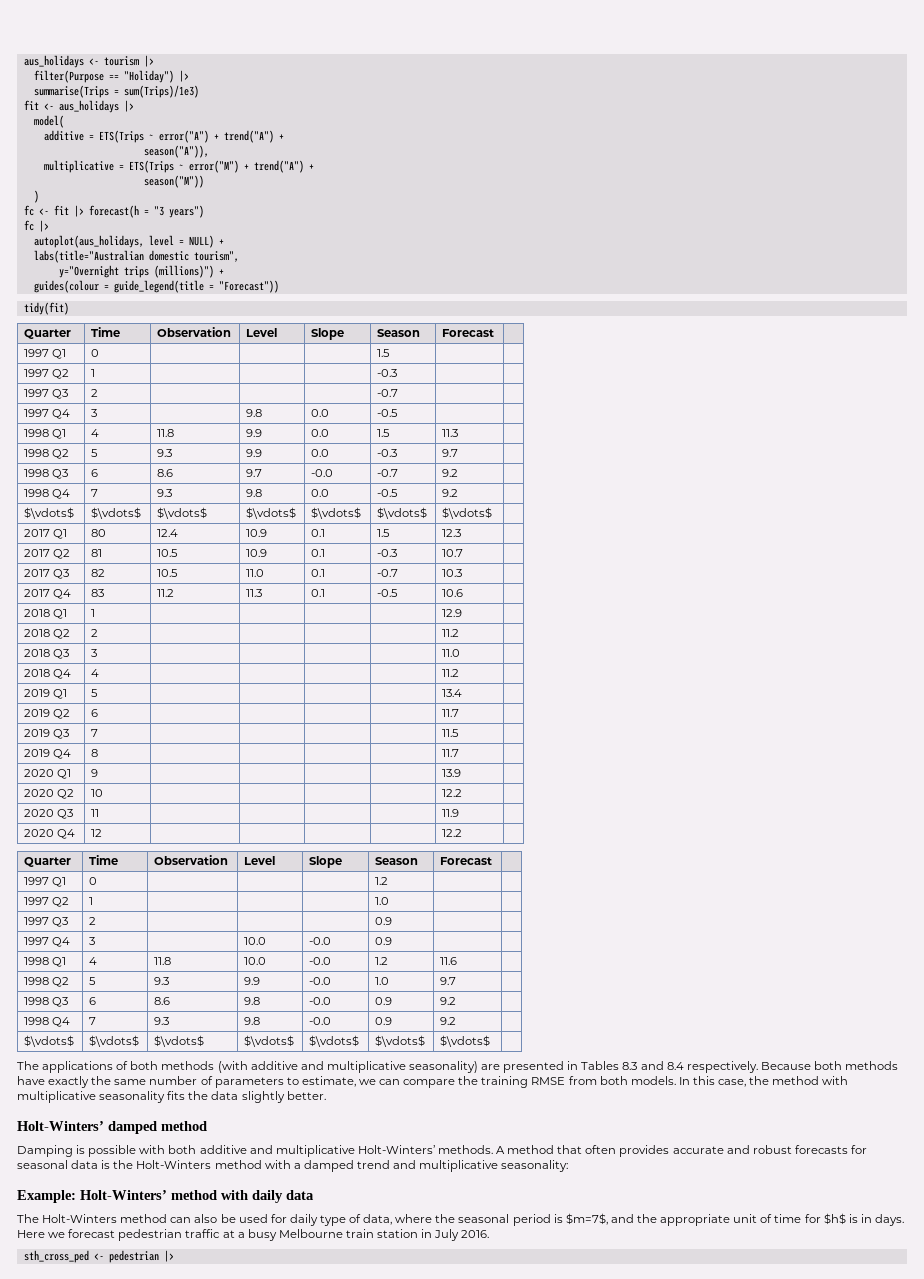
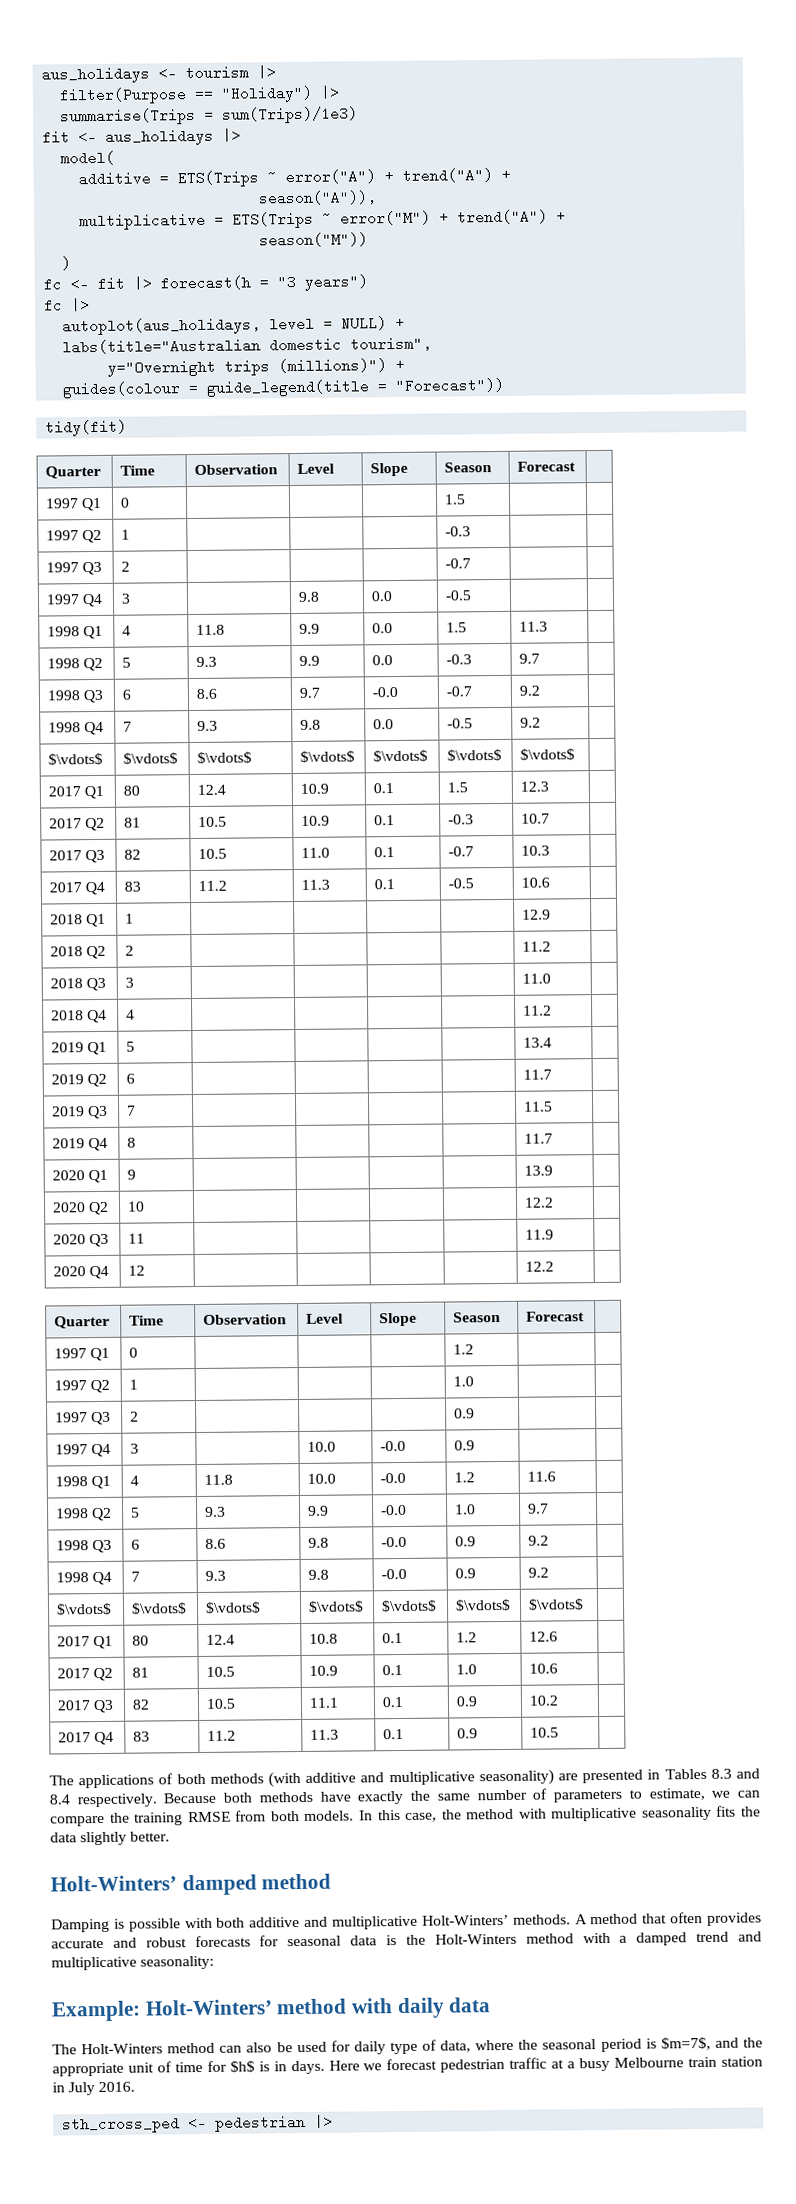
(491, 1041) none -> [57,1635,114,1650] [132,1635,150,1646] [206,1634,236,1645] [309,1633,339,1644] [382,1632,404,1644] [456,1632,478,1643] [529,1631,559,1642] [57,1667,114,1682] [132,1667,150,1678] [206,1666,236,1677] [309,1665,339,1676] [382,1664,404,1676] [456,1664,478,1675] [529,1663,559,1674] [57,1699,115,1714] [132,1699,151,1710] [206,1698,237,1709] [309,1697,340,1708] [382,1696,405,1708] [456,1696,479,1707] [529,1695,560,1706] [58,1731,115,1746] [133,1731,151,1742] [207,1730,237,1741] [310,1729,340,1740] [383,1728,405,1740] [457,1728,479,1739] [530,1727,560,1738] // 2017 Q1 | 80 | 12.4 | 10.8 | 0.1 | 1.2 | 12.6 | // 2017 Q2 | 81 | 10.5 | 10.9 | 0.1 | 1.0 | 10.6 | // 2017 Q3 | 82 | 10.5 | 11.1 | 0.1 | 0.9 | 10.2 | // 2017 Q4 | 83 | 11.2 | 11.3 | 0.1 | 0.9 | 10.5 |

